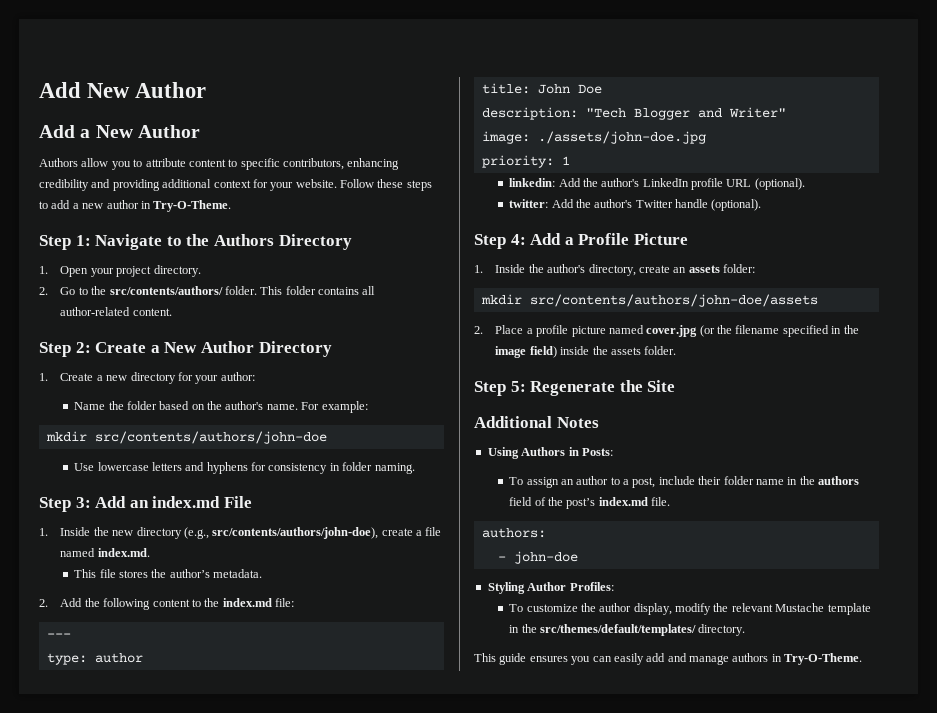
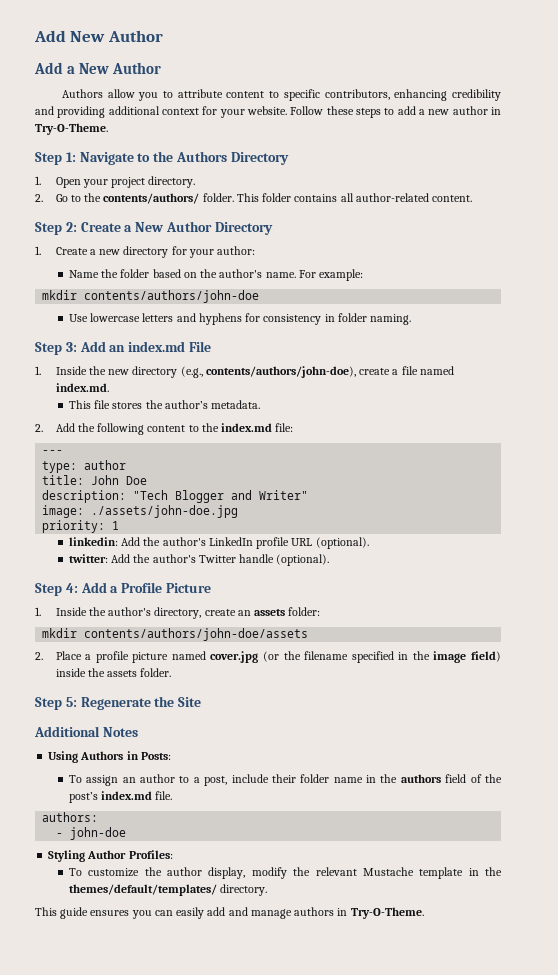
[109,286,223,295] src/contents/authors/ -> [103,193,200,204] contents/authors/
[94,431,327,444] src/contents/authors/john-doe -> [84,290,260,303] contents/authors/john-doe
[212,527,379,539] src/contents/authors/john-doe), -> [205,366,356,378] contents/authors/john-doe),
[529,294,818,307] src/contents/authors/john-doe/assets -> [84,628,309,641] contents/authors/john-doe/assets
[539,624,696,636] src/themes/default/templates/ -> [68,884,217,896] themes/default/templates/

